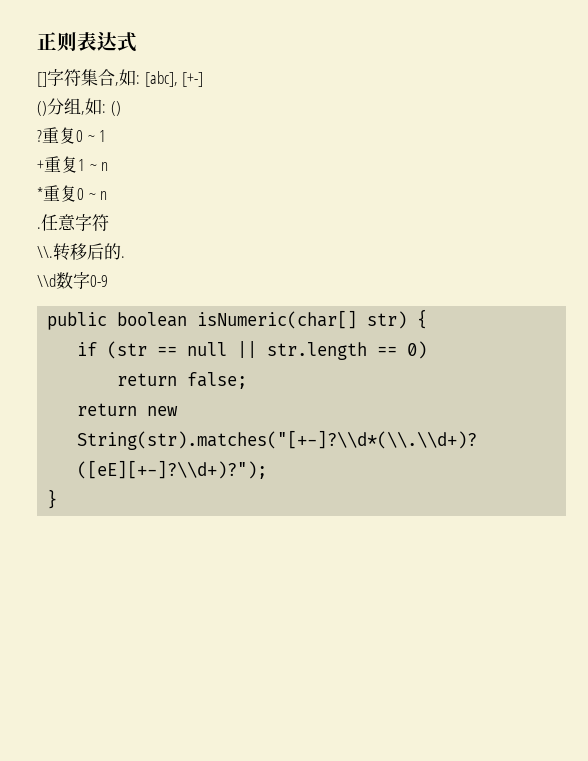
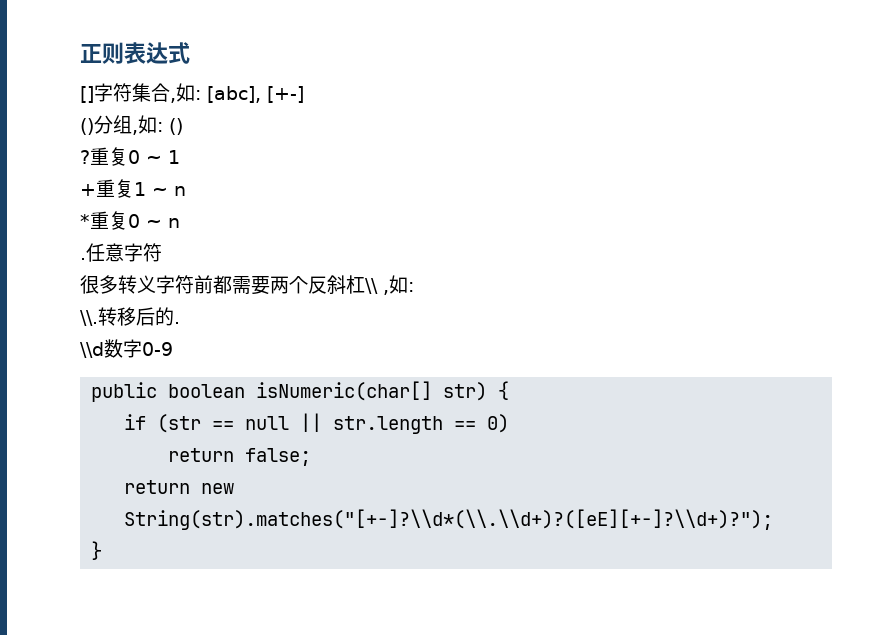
(109, 222) none -> [80,275,414,295] // 很多转义字符前都需要两个反斜杠\\ ,如:

